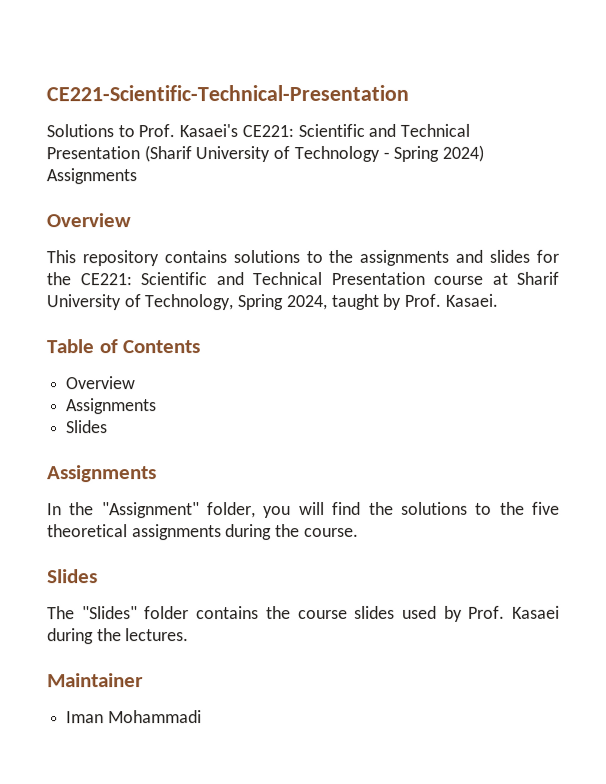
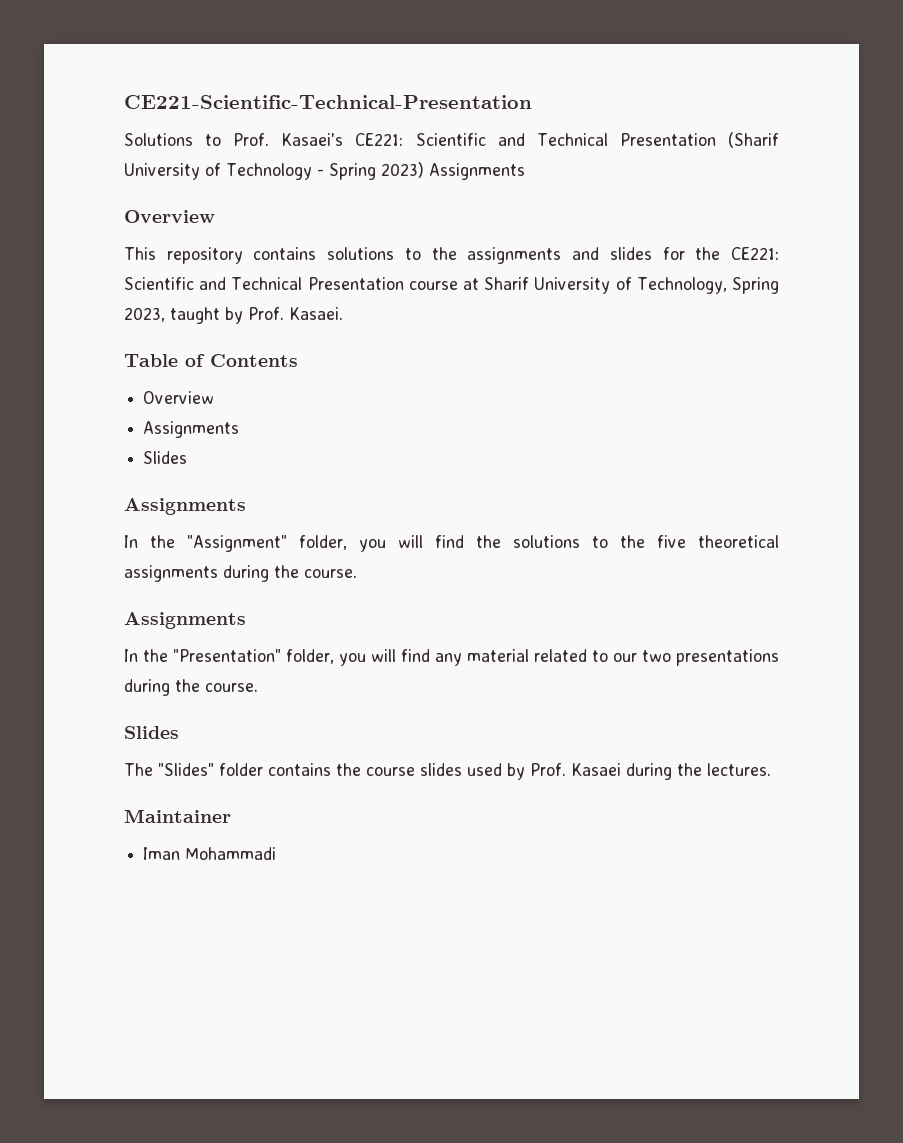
[442,144,485,162] 2024) -> [380,162,424,178] 2023)
[285,294,327,311] 2024, -> [124,307,165,322] 2023,
(359, 532) none -> [124,612,246,629] [124,649,779,666] [124,679,258,696] // Assignments // In the "Presentation" folder, you will find any material related to our two presentations during the course.

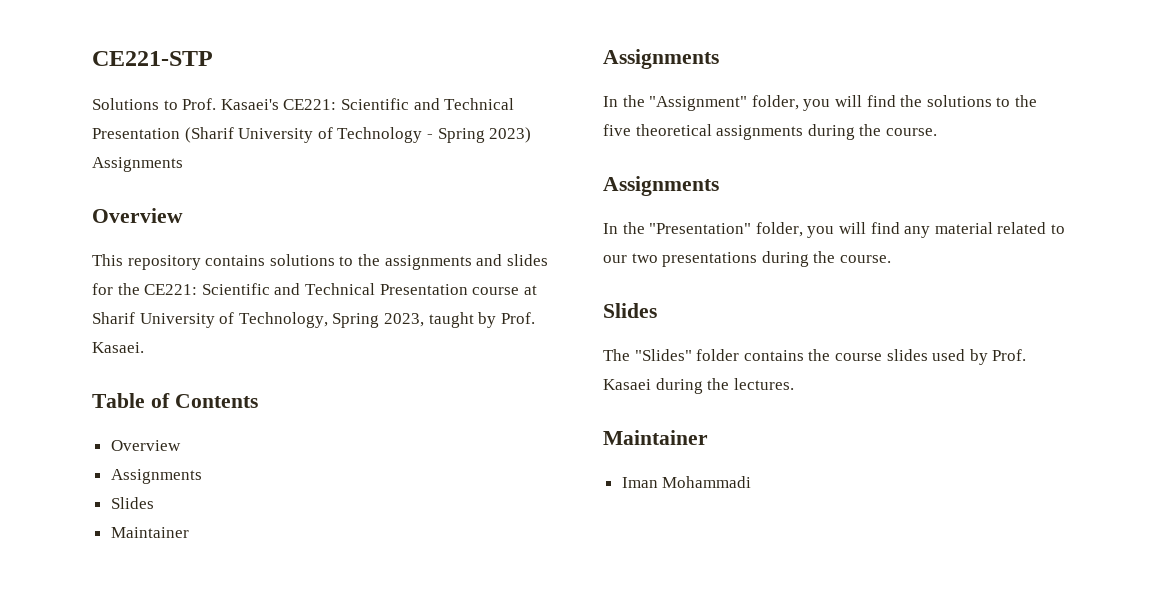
[124,95,532,109] CE221-Scientific-Technical-Presentation -> [92,51,213,66] CE221-STP
(188, 457) none -> [110,527,189,538] // Maintainer

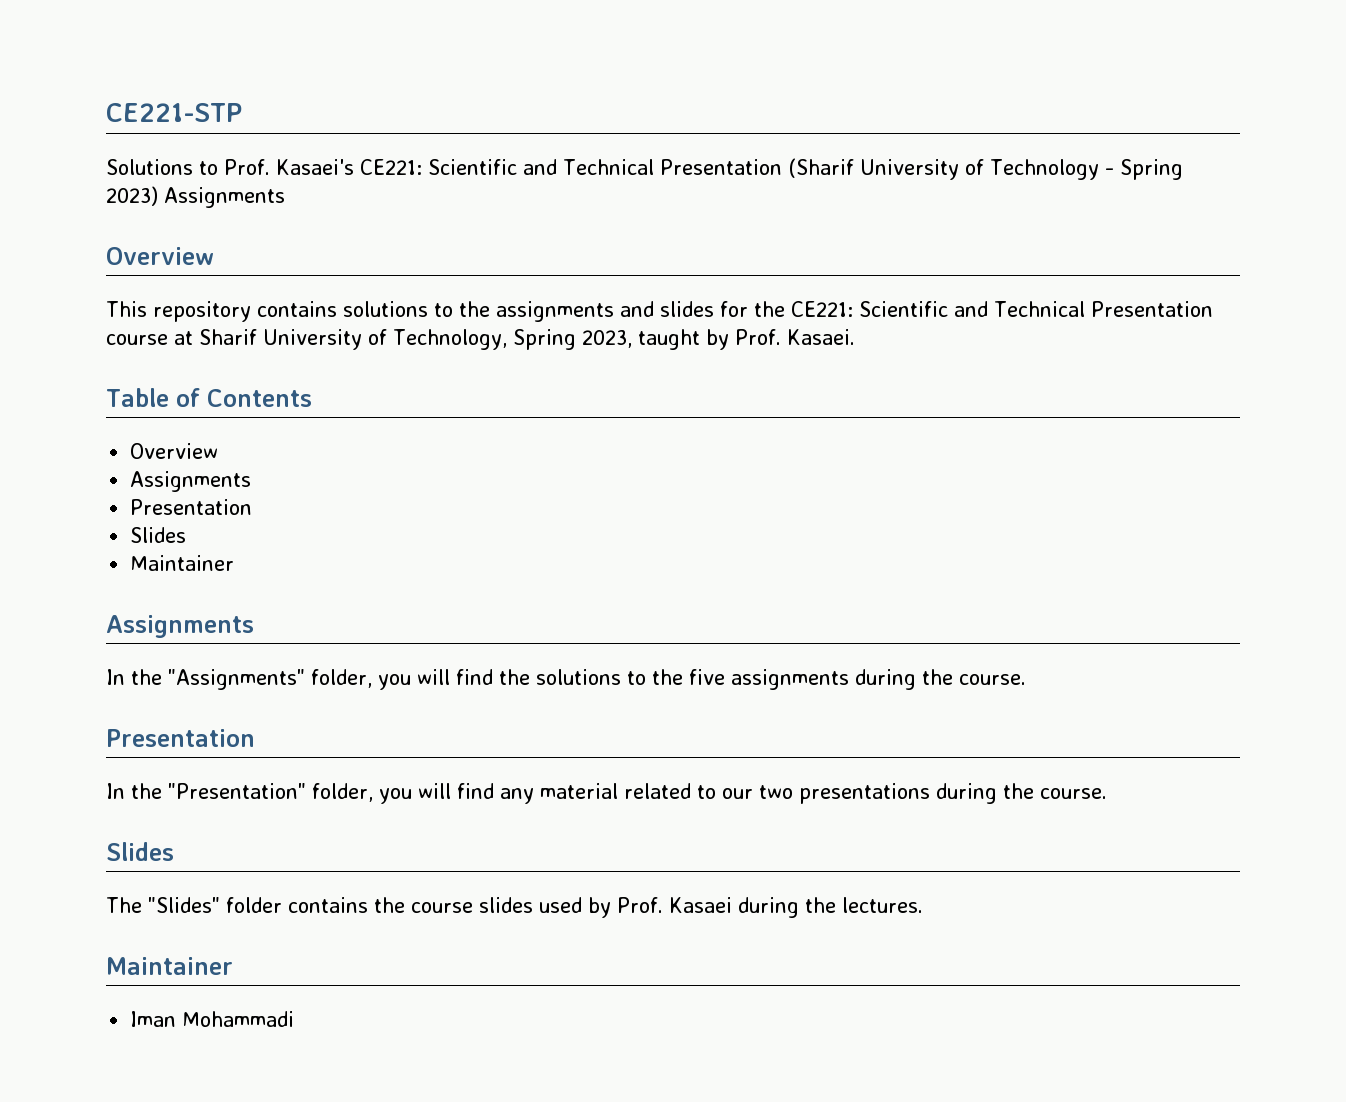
(202, 476) none -> [130,499,253,515] // Presentation
[649,96,748,111] "Assignment" -> [168,669,305,690] "Assignments"
[635,124,712,136] theoretical -> (725, 677) none
[603,176,719,196] Assignments -> [106,729,255,747] Presentation

